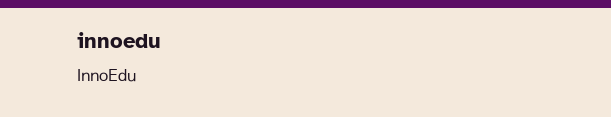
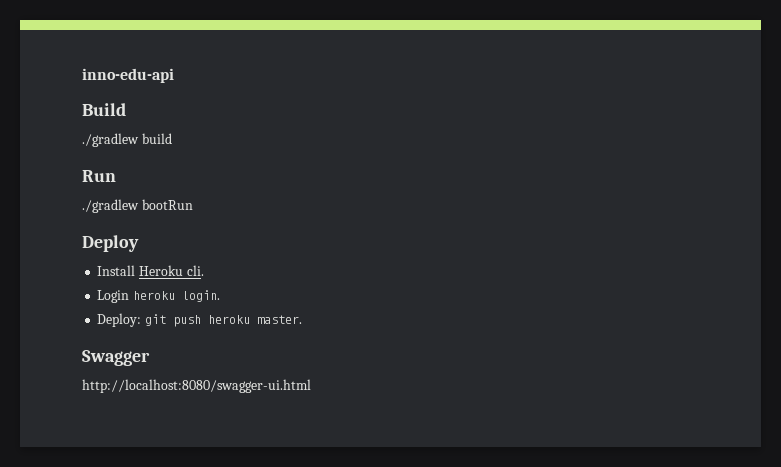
[77,32,161,48] [77,69,136,82] innoedu // InnoEdu -> [82,68,174,83] [82,103,126,116] [82,133,172,147] [82,170,116,182] [82,199,193,213] [82,235,139,252] [97,265,204,276] [97,290,221,303] [97,313,303,327] [82,350,150,366] [82,379,311,393] inno-edu-api // Build // ./gradlew build // Run // ./gradlew bootRun // Deploy // Install Heroku cli. // Login heroku login. // Deploy: git push heroku master. // Swagger // http://localhost:8080/swagger-ui.html

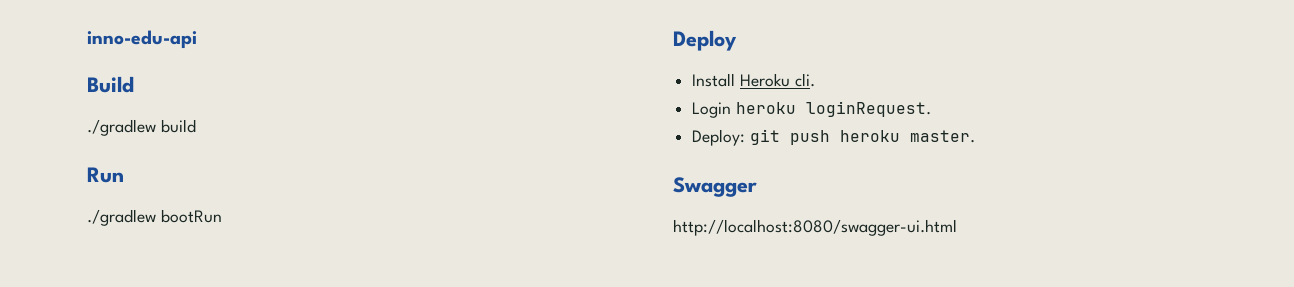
[182,290,221,302] login. -> [805,101,931,117] loginRequest.

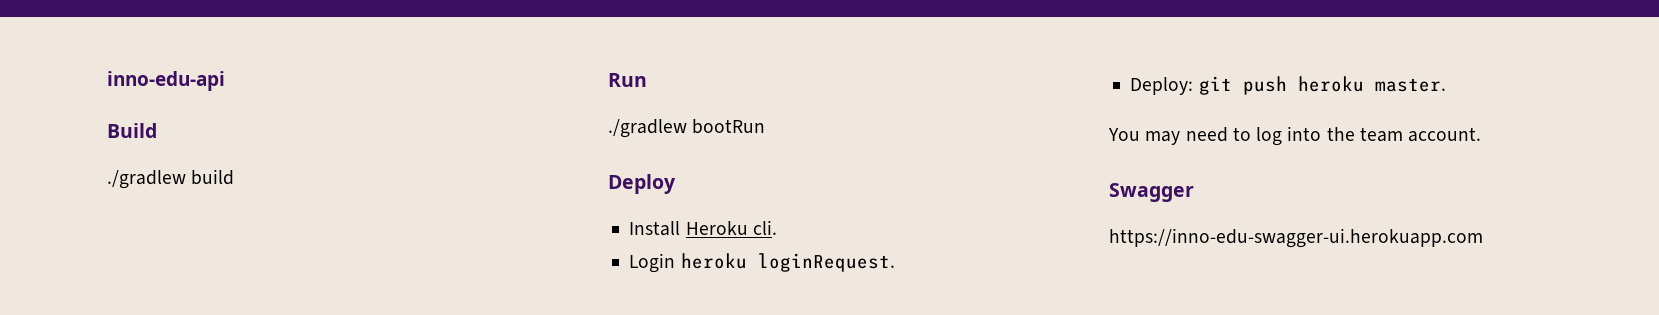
(975, 136) none -> [1108,126,1482,146] // You may need to log into the team account.
[673,219,957,236] http://localhost:8080/swagger-ui.html -> [1109,228,1483,248] https://inno-edu-swagger-ui.herokuapp.com

